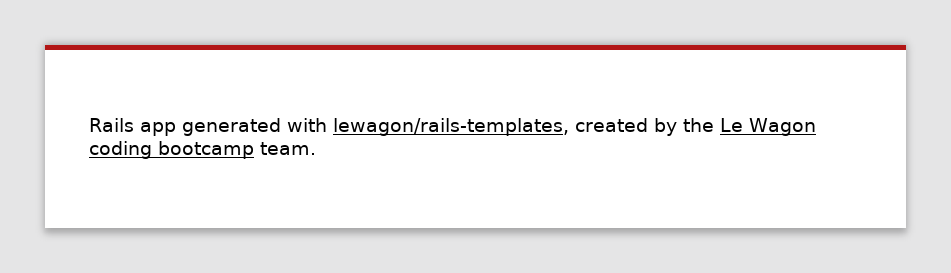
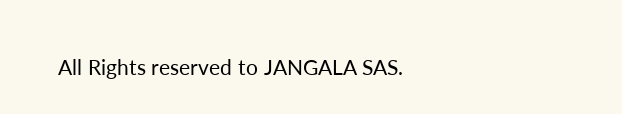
[89,118,816,136] [89,141,316,159] Rails app generated with lewagon/rails-templates, created by the Le Wagon coding bootcamp team. -> [58,59,404,79] All Rights reserved to JANGALA SAS.

